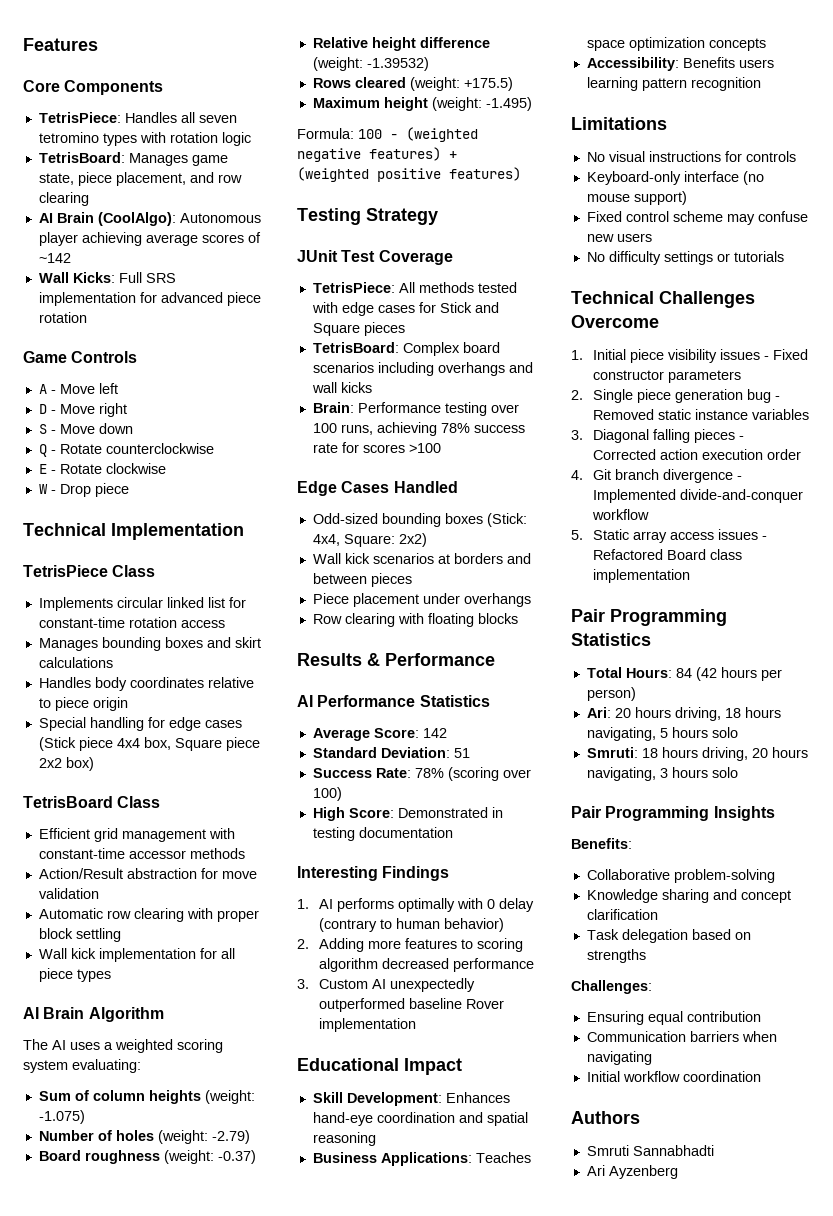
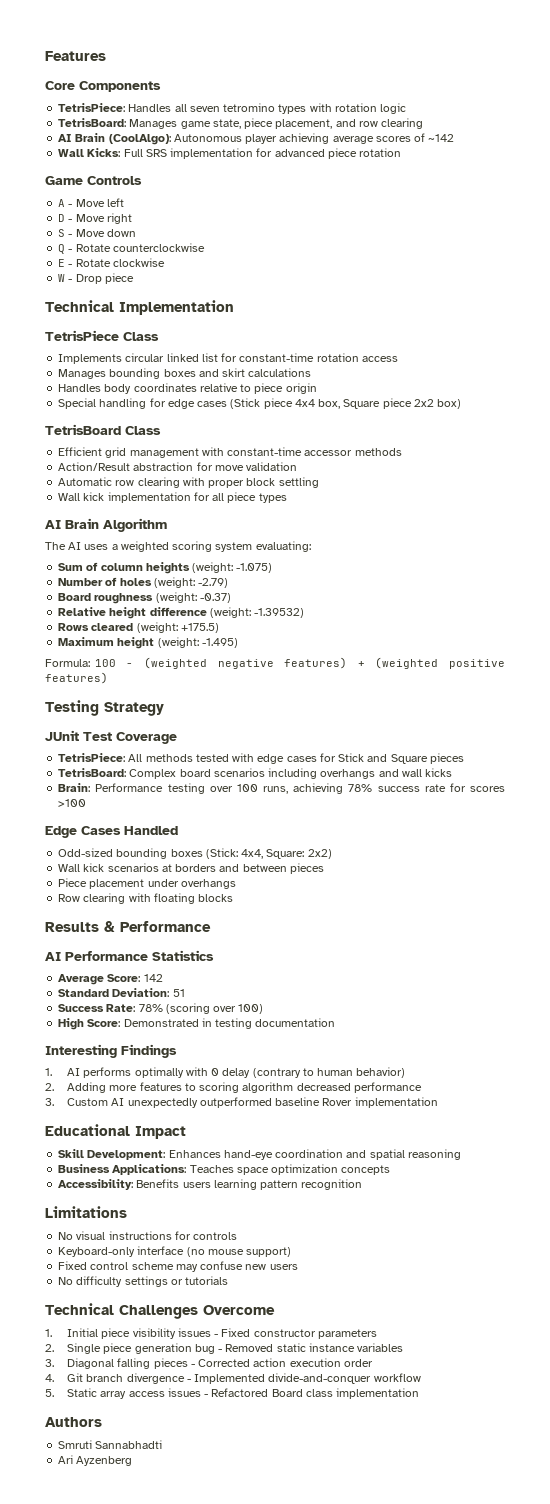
[571,609,727,626] [571,633,651,646] [586,667,782,681] [586,687,636,701] [586,707,781,721] [586,727,738,741] [586,747,808,761] [586,767,738,781] [571,806,775,821] [571,838,632,849] [586,869,775,883] [586,889,791,903] [586,909,658,920] [586,929,751,943] [586,949,646,963] [571,980,652,994] [586,1011,761,1025] [586,1031,777,1042] [586,1051,652,1065] [586,1071,761,1082] // Pair Programming Statistics // Total Hours: 84 (42 hours per person) // Ari: 20 hours driving, 18 hours navigating, 5 hours solo // Smruti: 18 hours driving, 20 hours navigating, 3 hours solo // Pair Programming Insights // Benefits: // Collaborative problem-solving // Knowledge sharing and concept clarification // Task delegation based on strengths // Challenges: // Ensuring equal contribution // Communication barriers when navigating // Initial workflow coordination -> (419, 1393) none

